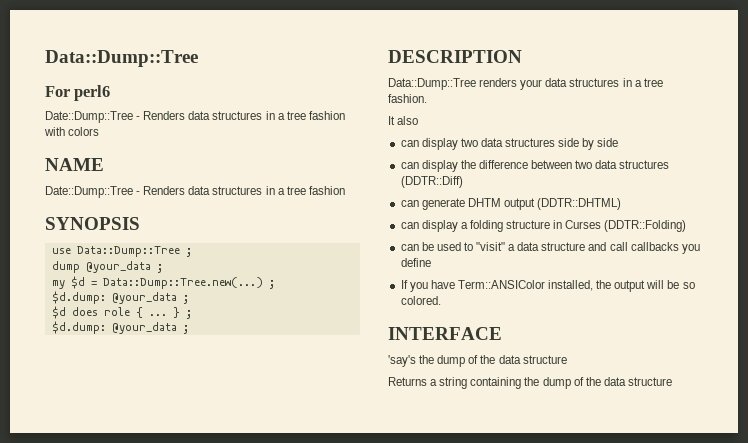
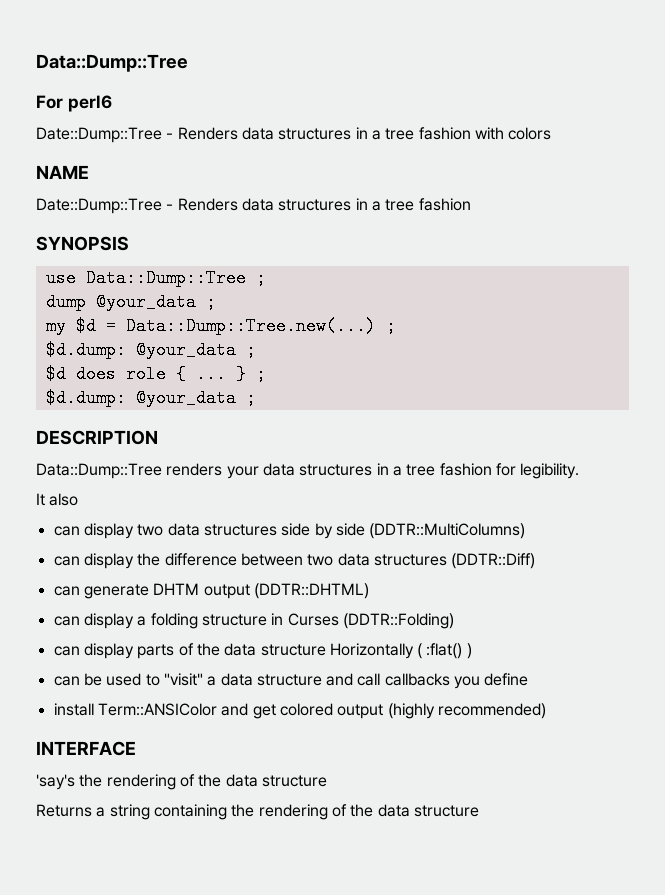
[388,94,427,103] fashion. -> [439,463,580,479] fashion for legibility.
(619, 142) none -> [369,523,526,539] (DDTR::MultiColumns)
(687, 226) none -> [53,643,472,659] // can display parts of the data structure Horizontally ( :flat() )
[400,280,695,292] [400,296,441,305] If you have Term::ANSIColor installed, the output will be so colored. -> [53,703,546,719] install Term::ANSIColor and get colored output (highly recommended)
[437,355,466,367] dump -> [106,774,176,790] rendering
[542,377,571,389] dump -> [258,804,328,820] rendering

